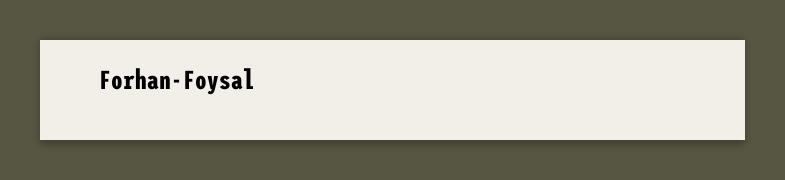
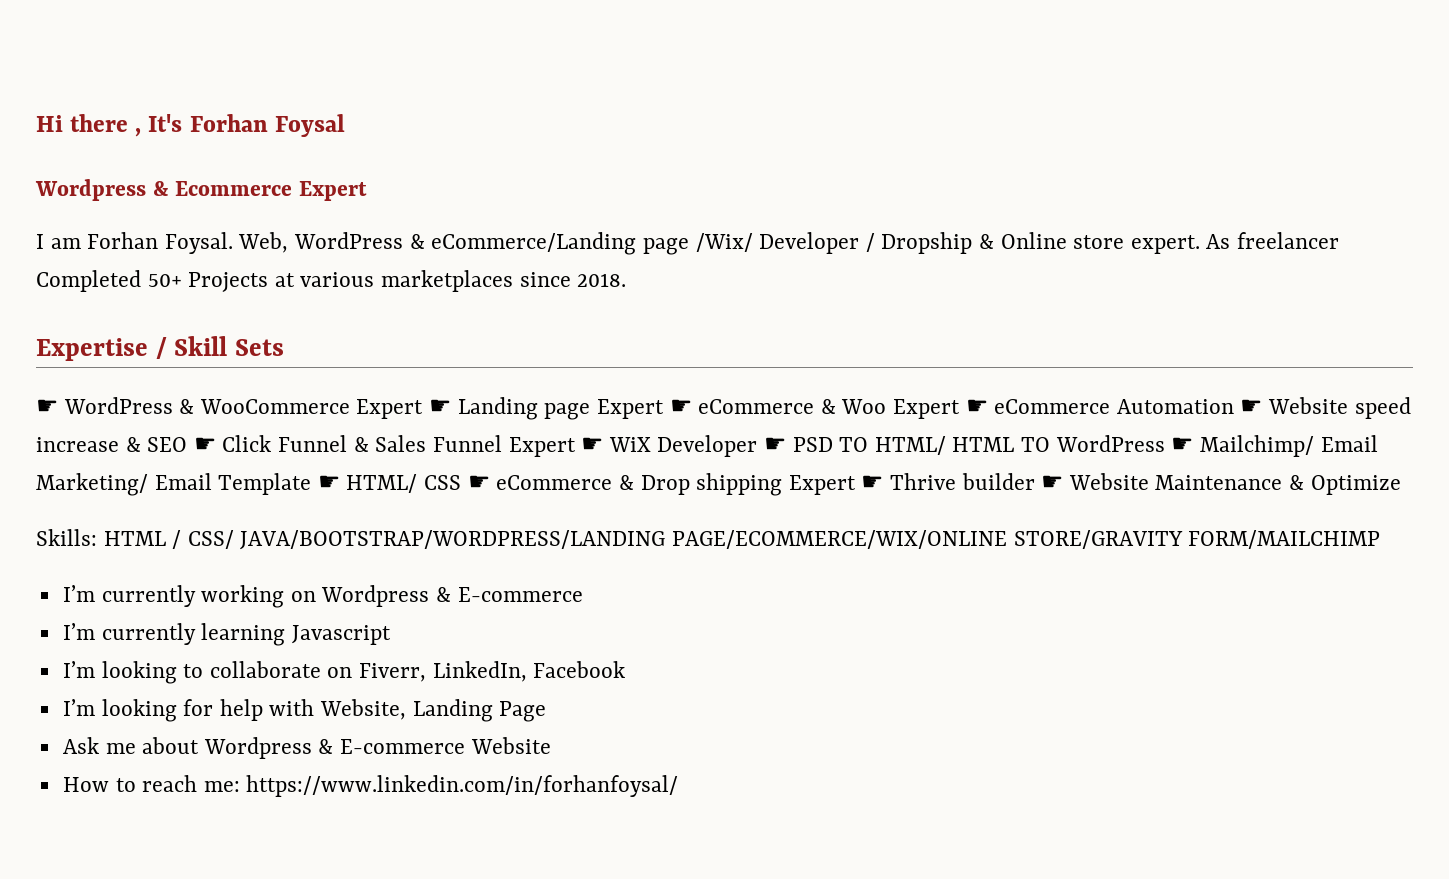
[99,68,255,95] Forhan-Foysal -> [36,114,345,137] [35,179,367,201] [36,232,1340,255] [36,270,627,292] [36,336,285,361] [36,397,1411,420] [36,435,1378,457] [36,473,1401,496] [36,529,1381,550] [62,585,583,608] [62,623,391,646] [62,661,626,684] [62,699,547,722] [62,737,551,759] [62,775,679,797] Hi there , It's Forhan Foysal // Wordpress & Ecommerce Expert // I am Forhan Foysal. Web, WordPress & eCommerce/Landing page /Wix/ Developer / Dropship & Online store expert. As freelancer Completed 50+ Projects at various marketplaces since 2018. // Expertise / Skill Sets // ☛ WordPress & WooCommerce Expert ☛ Landing page Expert ☛ eCommerce & Woo Expert ☛ eCommerce Automation ☛ Website speed increase & SEO ☛ Click Funnel & Sales Funnel Expert ☛ WiX Developer ☛ PSD TO HTML/ HTML TO WordPress ☛ Mailchimp/ Email Marketing/ Email Template ☛ HTML/ CSS ☛ eCommerce & Drop shipping Expert ☛ Thrive builder ☛ Website Maintenance & Optimize // Skills: HTML / CSS/ JAVA/BOOTSTRAP/WORDPRESS/LANDING PAGE/ECOMMERCE/WIX/ONLINE STORE/GRAVITY FORM/MAILCHIMP // I’m currently working on Wordpress & E-commerce // I’m currently learning Javascript // I’m looking to collaborate on Fiverr, LinkedIn, Facebook // I’m looking for help with Website, Landing Page // Ask me about Wordpress & E-commerce Website // How to reach me: https://www.linkedin.com/in/forhanfoysal/

